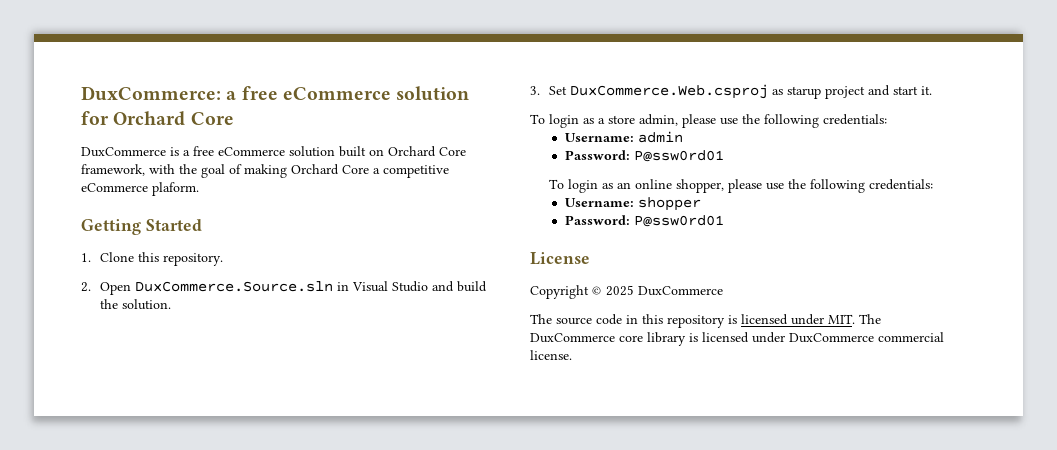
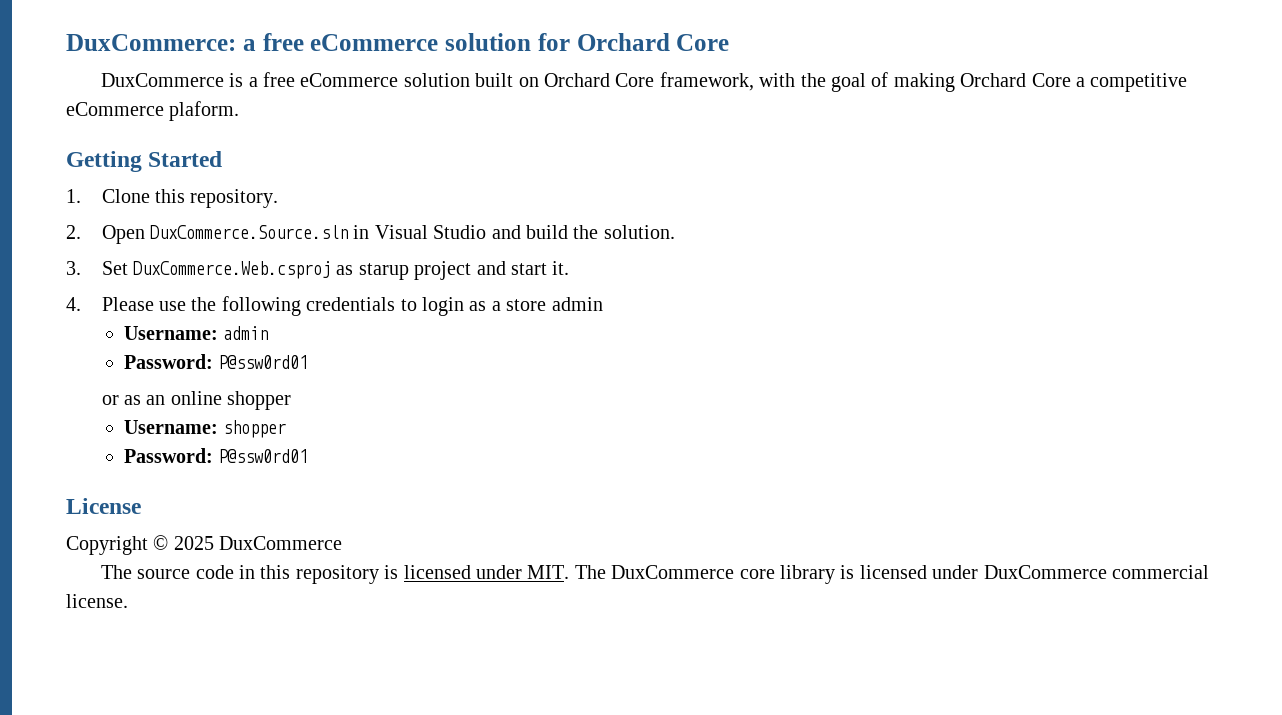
[530,114,887,128] To login as a store admin, please use the following credentials: -> [66,296,603,316] 4. Please use the following credentials to login as a store admin
[549,179,599,193] To login -> [101,395,119,405] or
[676,179,934,193] shopper, please use the following credentials: -> [227,391,292,410] shopper

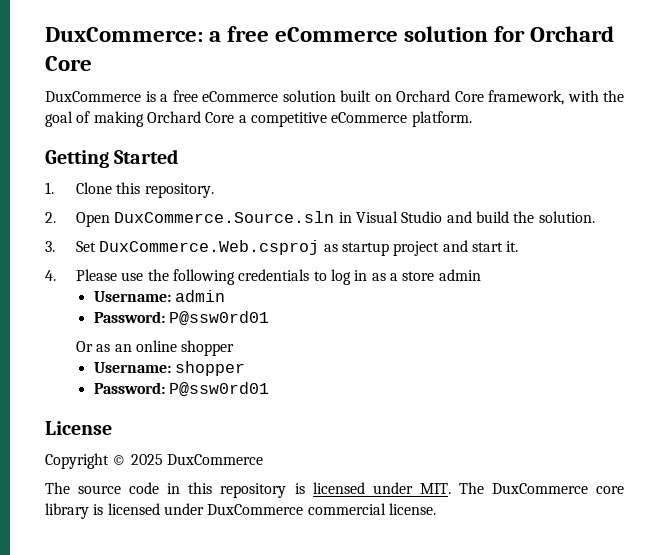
[169,101,240,121] plaform. -> [411,111,472,127] platform.
[358,263,409,280] starup -> [342,242,390,256] startup
[421,297,464,316] login -> [331,269,368,285] log in
[101,395,119,405] or -> [76,341,94,352] Or

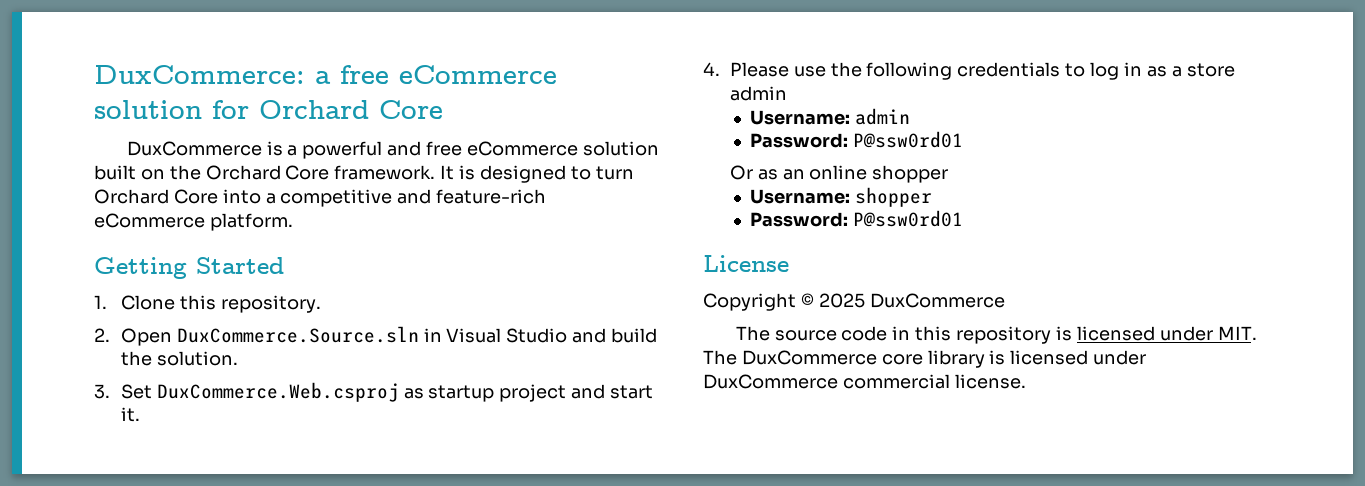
(168, 98) none -> [302,141,422,159] powerful and
[396,90,624,105] [45,111,235,127] Orchard Core framework, with the goal of making Orchard Core -> [169,165,634,183] [94,189,261,204] the Orchard Core framework. It is designed to turn Orchard Core into
(327, 119) none -> [397,189,547,204] and feature-rich

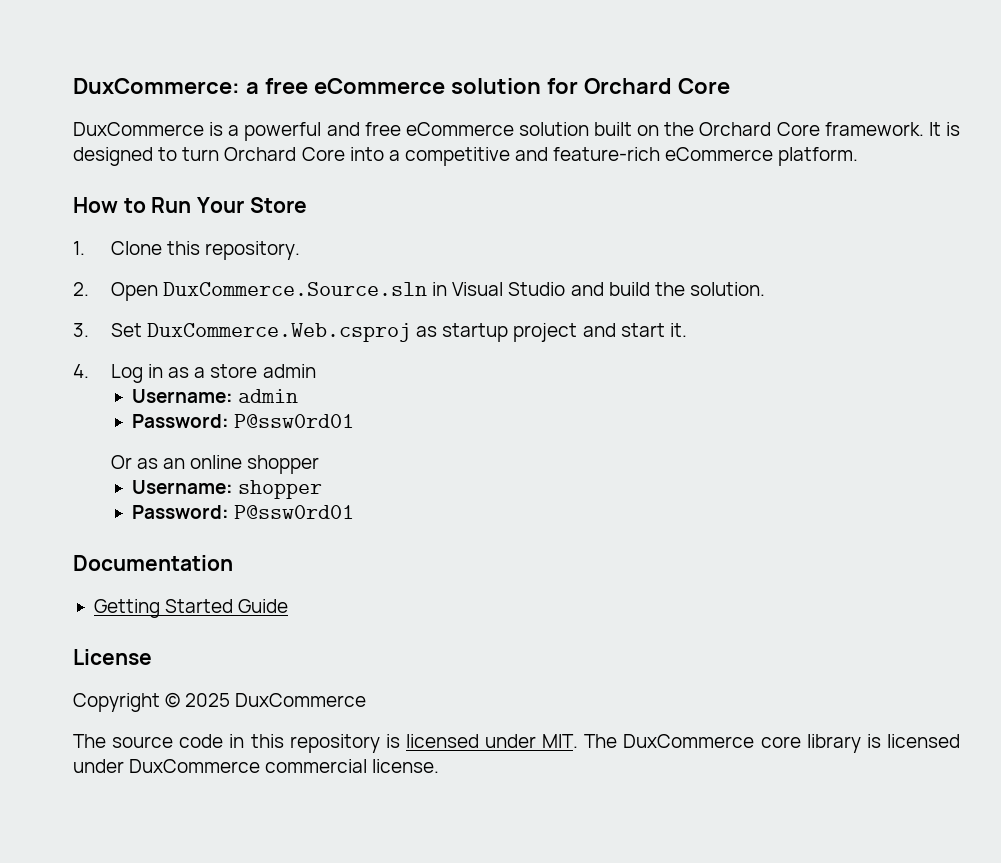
[94,257,284,279] Getting Started -> [73,197,307,213] How to Run Your Store
[729,62,1120,80] Please use the following credentials to log -> [110,364,143,383] Log
(963, 218) none -> [73,555,233,571] [93,599,289,618] // Documentation // Getting Started Guide

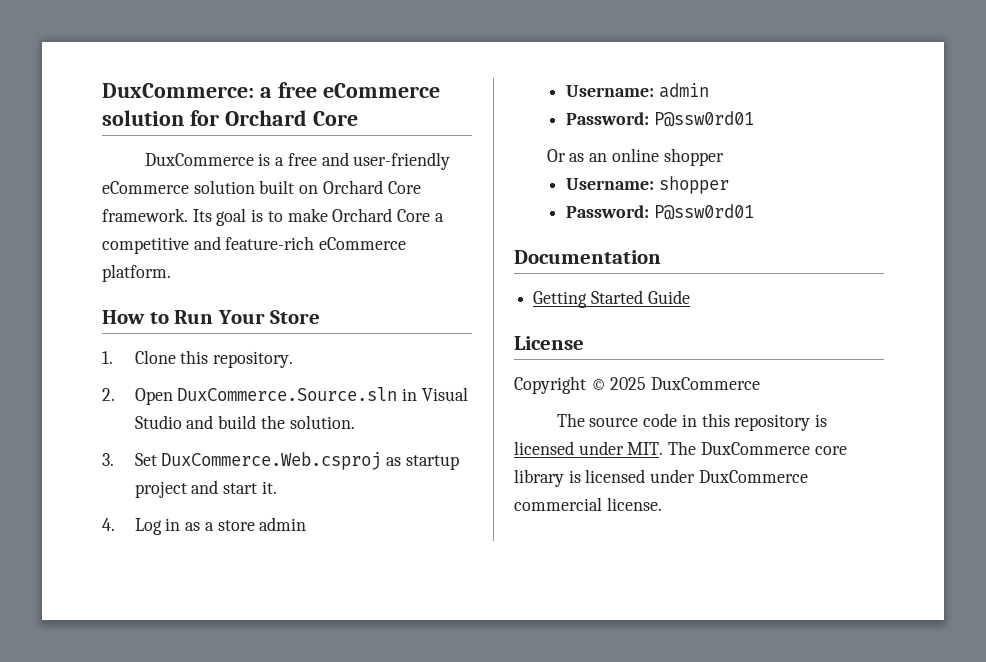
[244,122,401,141] powerful and free -> [287,152,451,170] free and user-friendly
[664,122,695,136] the -> (319, 189) none
[928,122,960,136] [73,147,384,166] It is designed to turn Orchard Core into -> [192,208,431,226] Its goal is to make Orchard Core

